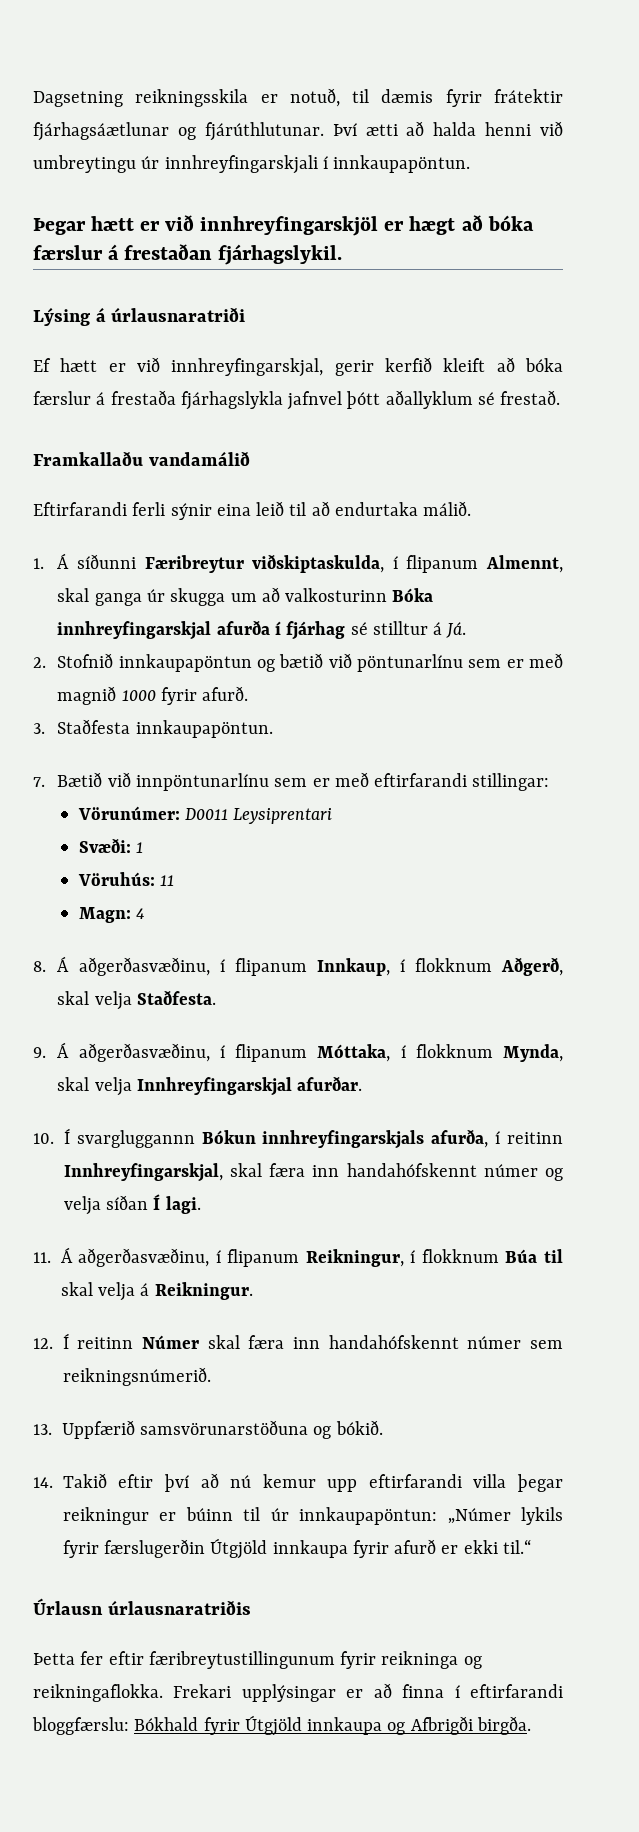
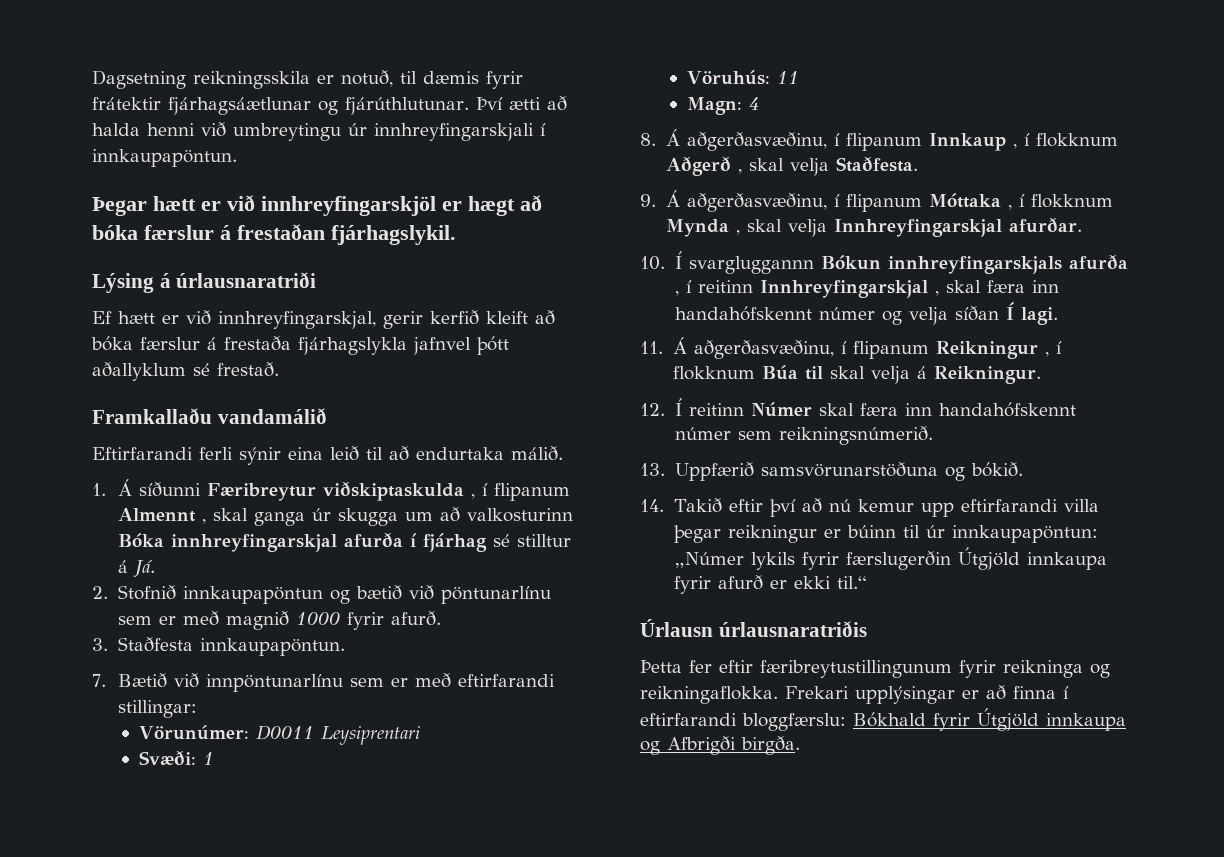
[252,554,564,573] viðskiptaskulda, í flipanum Almennt, -> [322,482,570,501] [117,508,206,524] viðskiptaskulda , í flipanum Almennt ,
[316,957,563,976] Innkaup, í flokknum Aðgerð, -> [928,133,1118,151] [665,157,742,176] Innkaup , í flokknum Aðgerð ,
[317,1044,563,1062] Móttaka, í flokknum Mynda, -> [928,193,1113,210] [665,219,740,237] Móttaka , í flokknum Mynda ,
[431,1129,563,1148] [63,1163,223,1182] afurða, í reitinn Innhreyfingarskjal, -> [1068,255,1128,270] [674,280,939,298] afurða , í reitinn Innhreyfingarskjal ,
[305,1249,404,1267] Reikningur, -> [935,341,1049,359] Reikningur ,

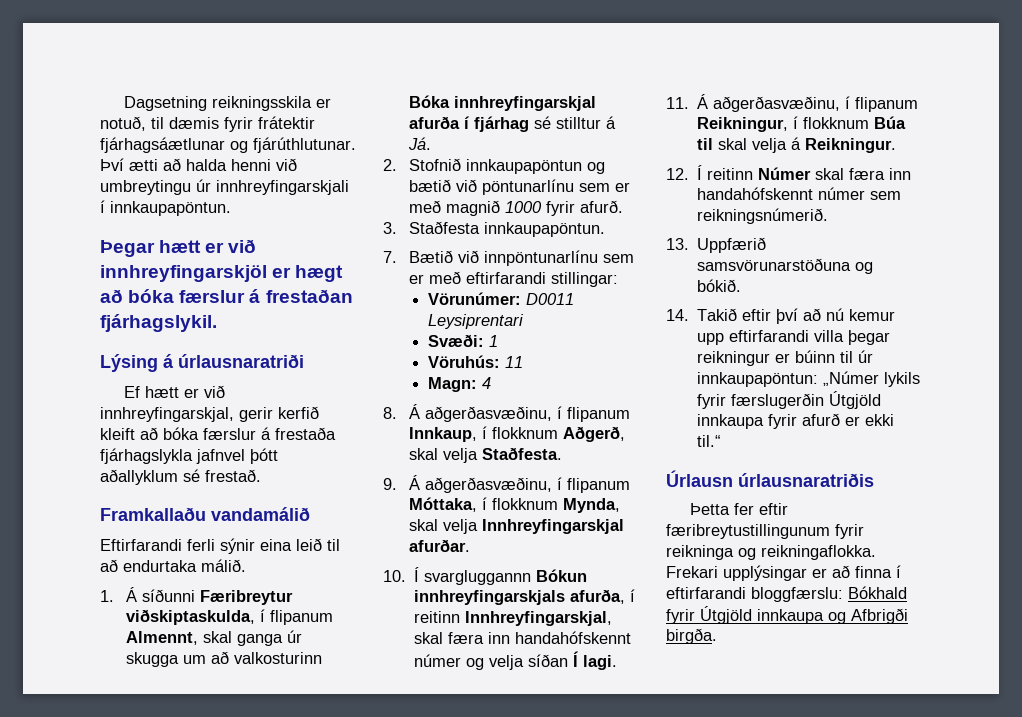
[322,482,570,501] [117,508,206,524] viðskiptaskulda , í flipanum Almennt , -> [126,609,334,625] [126,631,199,645] viðskiptaskulda, í flipanum Almennt,
[928,133,1118,151] [665,157,742,176] Innkaup , í flokknum Aðgerð , -> [409,426,626,442] Innkaup, í flokknum Aðgerð,
[928,193,1113,210] [665,219,740,237] Móttaka , í flokknum Mynda , -> [409,497,621,513] Móttaka, í flokknum Mynda,
[1068,255,1128,270] [674,280,939,298] afurða , í reitinn Innhreyfingarskjal , -> [570,589,636,604] [414,611,613,626] afurða, í reitinn Innhreyfingarskjal,
[935,341,1049,359] Reikningur , -> [697,117,789,132] Reikningur,

